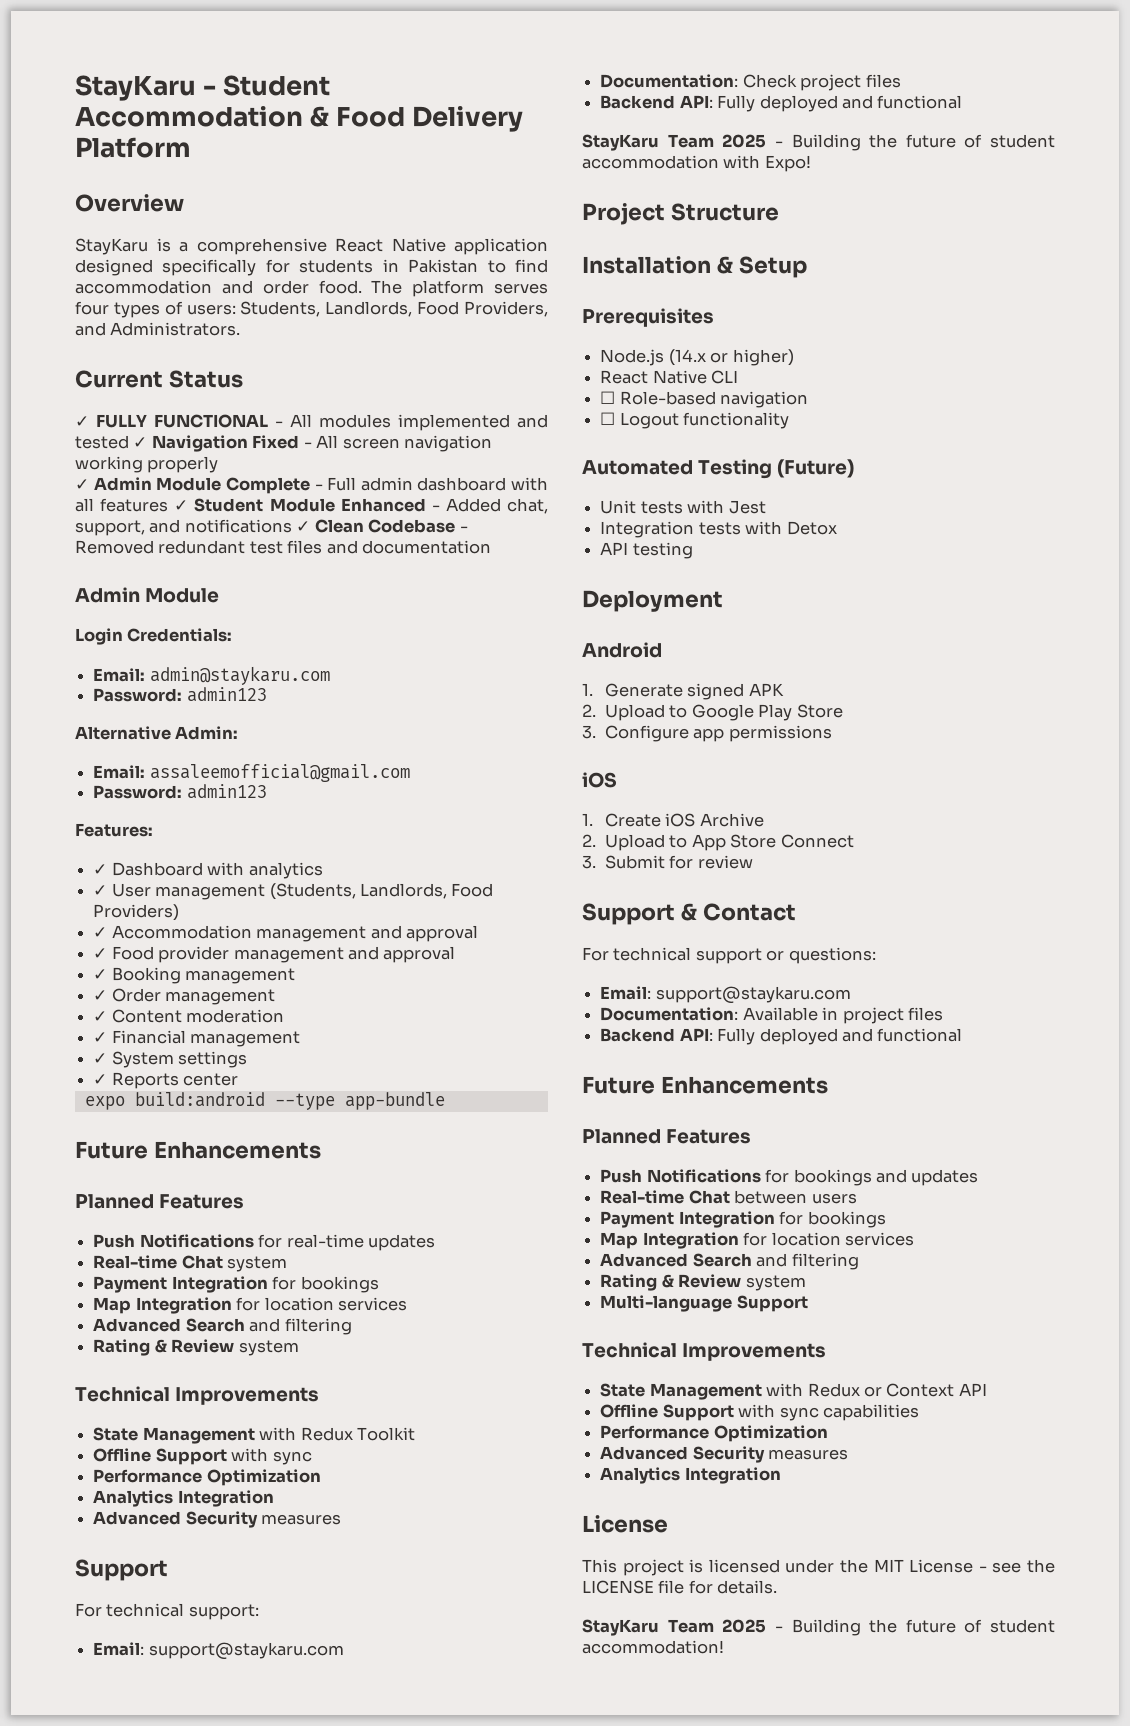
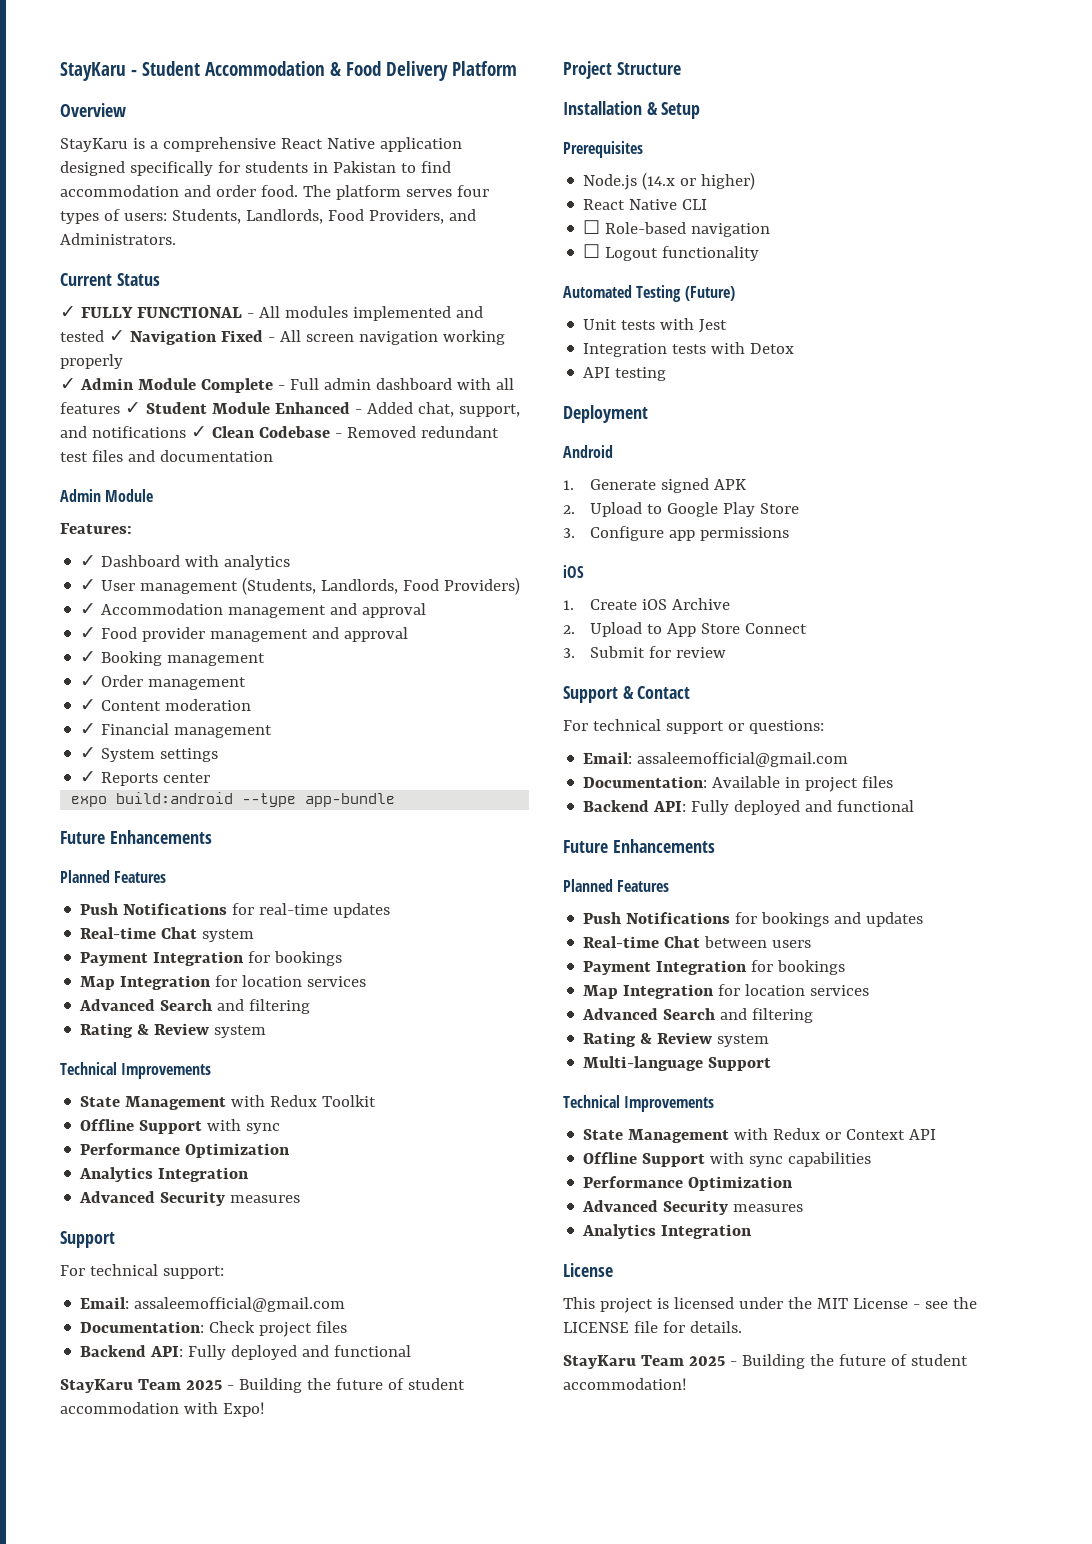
[75,628,233,645] [93,666,330,685] [93,687,267,702] [75,726,239,740] [93,764,410,782] [93,784,267,799] // Login Credentials: // Email: admin@staykaru.com // Password: admin123 // Alternative Admin: // Email: assaleemofficial@gmail.com // Password: admin123 -> (154, 495) none
[148,1642,344,1660] support@staykaru.com -> [134,1297,346,1312] assaleemofficial@gmail.com
[655,986,851,1004] support@staykaru.com -> [637,752,849,767] assaleemofficial@gmail.com

